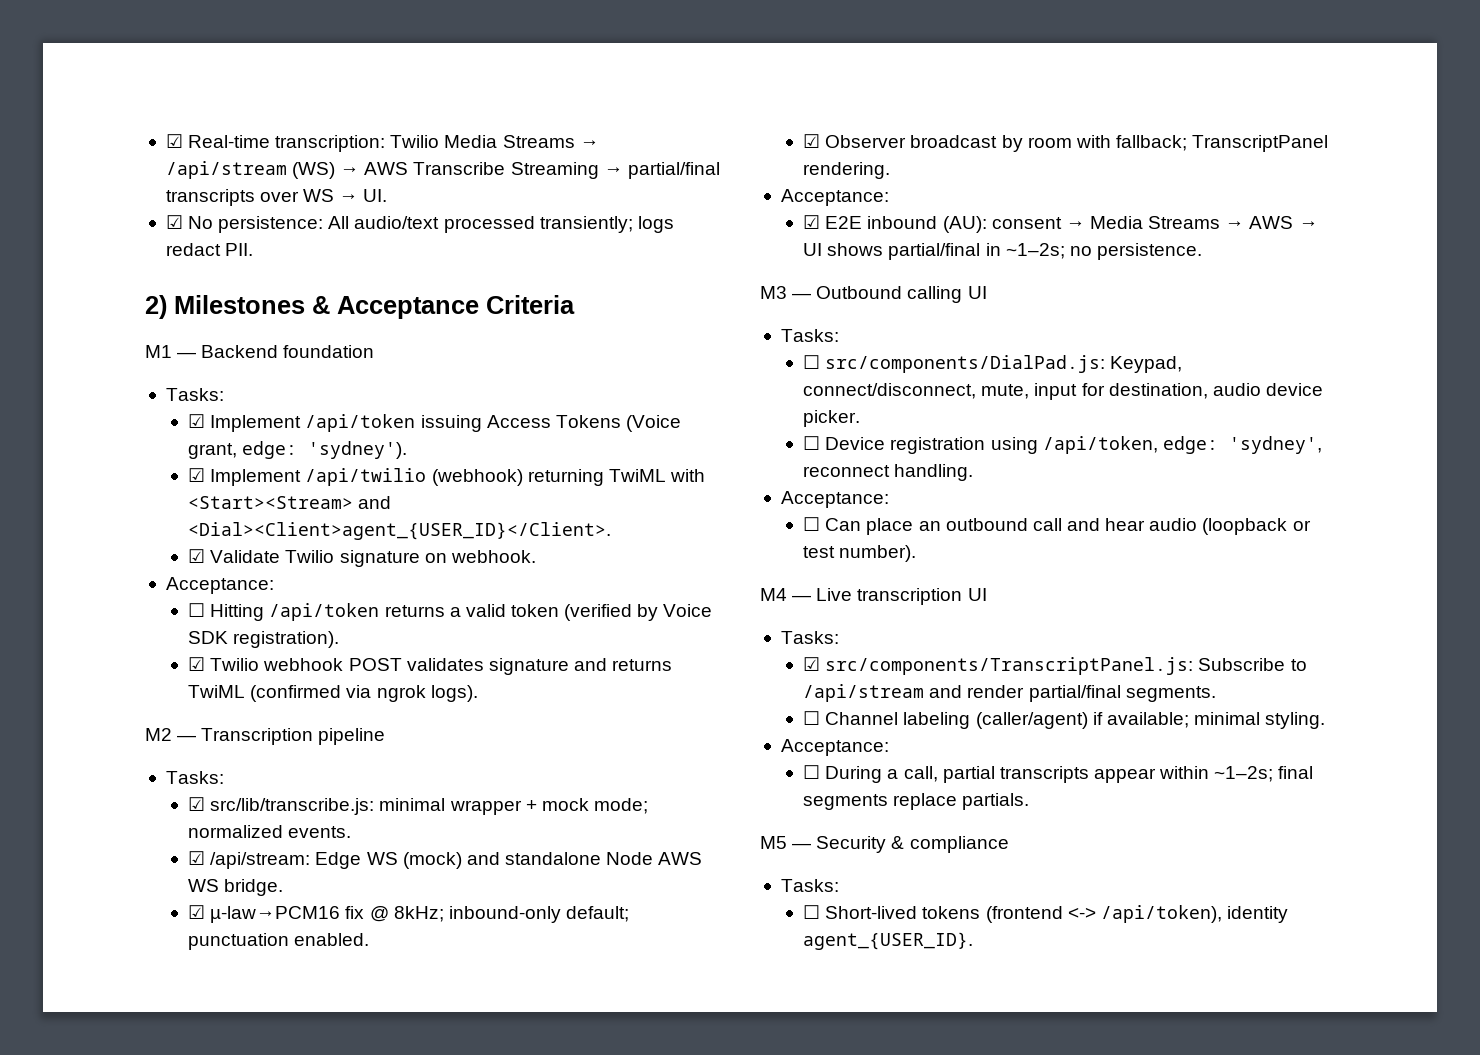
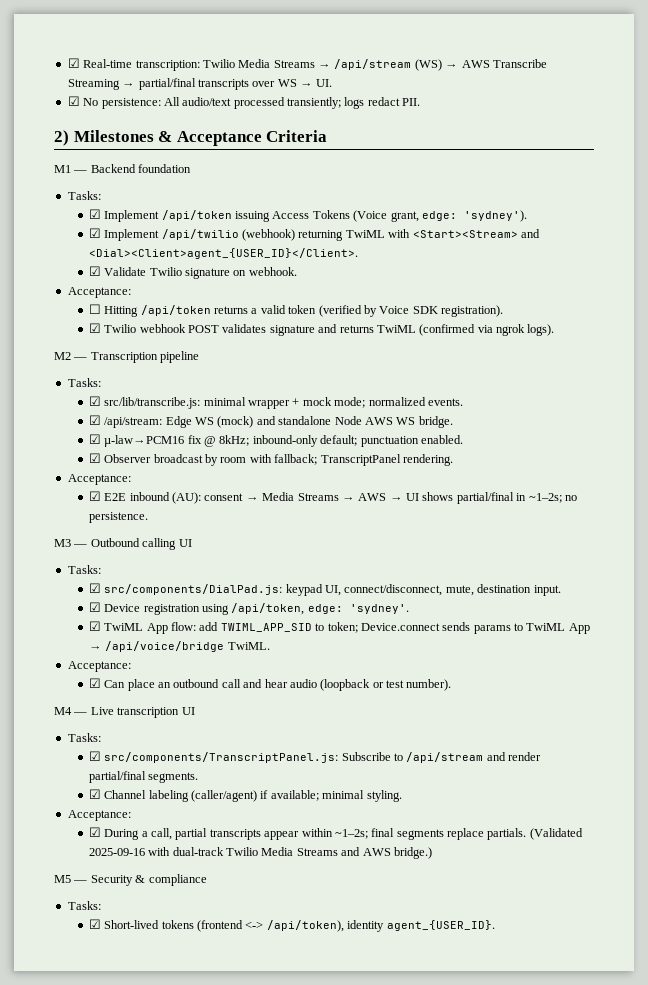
[803,355,1183,373] [803,383,1323,400] [803,410,861,427] [803,436,821,450] ☐ src/components/DialPad.js: Keypad, connect/disconnect, mute, input for destination, audio device picker. // ☐ -> [88,583,561,596] [88,602,101,612] ☑ src/components/DialPad.js: keypad UI, connect/disconnect, mute, destination input. // ☑
[1228,436,1322,454] [803,464,974,481] [780,491,889,508] [803,517,821,531] 'sydney', reconnect handling. // Acceptance: // ☐ -> [349,604,409,614] [88,621,590,634] [88,641,270,652] [67,661,131,672] [88,678,101,688] 'sydney'. // ☑ TwiML App flow: add TWIML_APP_SID to token; Device.connect sends params to TwiML App → /api/voice/bridge TwiML. // Acceptance: // ☑
[803,711,821,725] ☐ -> [88,789,101,799] ☑
[803,765,821,779] ☐ -> [88,827,101,837] ☑
(1030, 801) none -> [529,828,583,840] [88,847,432,859] (Validated 2025-09-16 with dual-track Twilio Media Streams and AWS bridge.)
[803,905,821,919] ☐ -> [88,919,101,929] ☑

